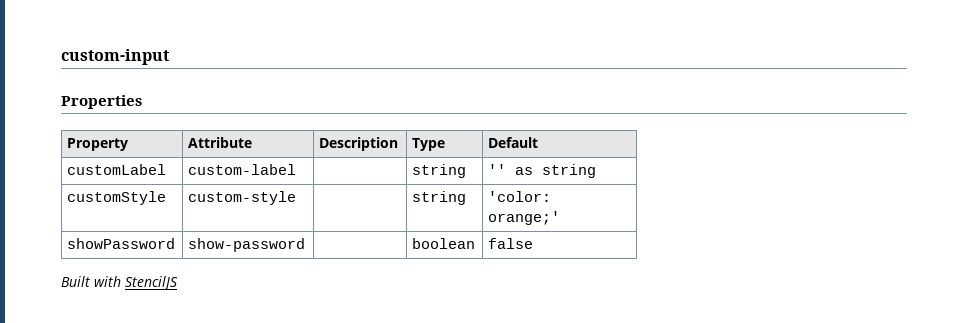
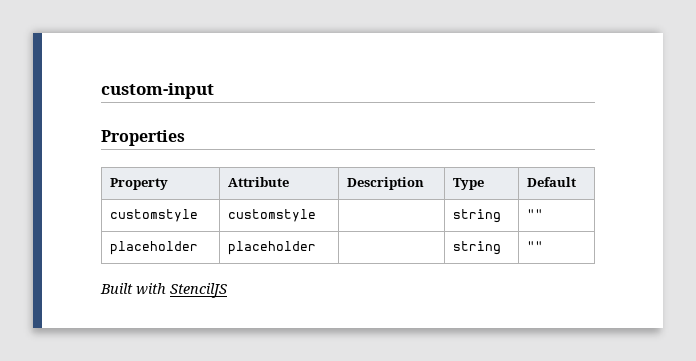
[67,164,167,175] [188,164,297,175] [412,164,467,178] [488,164,597,178] [67,191,167,205] [188,191,297,205] [412,191,467,205] [488,191,552,202] [488,211,561,225] [67,238,176,249] [188,238,306,252] [412,238,476,249] [488,238,534,249] customLabel | custom-label | | string | '' as string // customStyle | custom-style | | string | 'color: orange;' // showPassword | show-password | | boolean | false -> [109,209,198,222] [227,209,316,222] [452,209,501,223] [526,209,543,219] [109,241,198,255] [227,241,316,255] [452,241,501,255] [526,241,543,251] customstyle | customstyle | | string | "" // placeholder | placeholder | | string | ""

